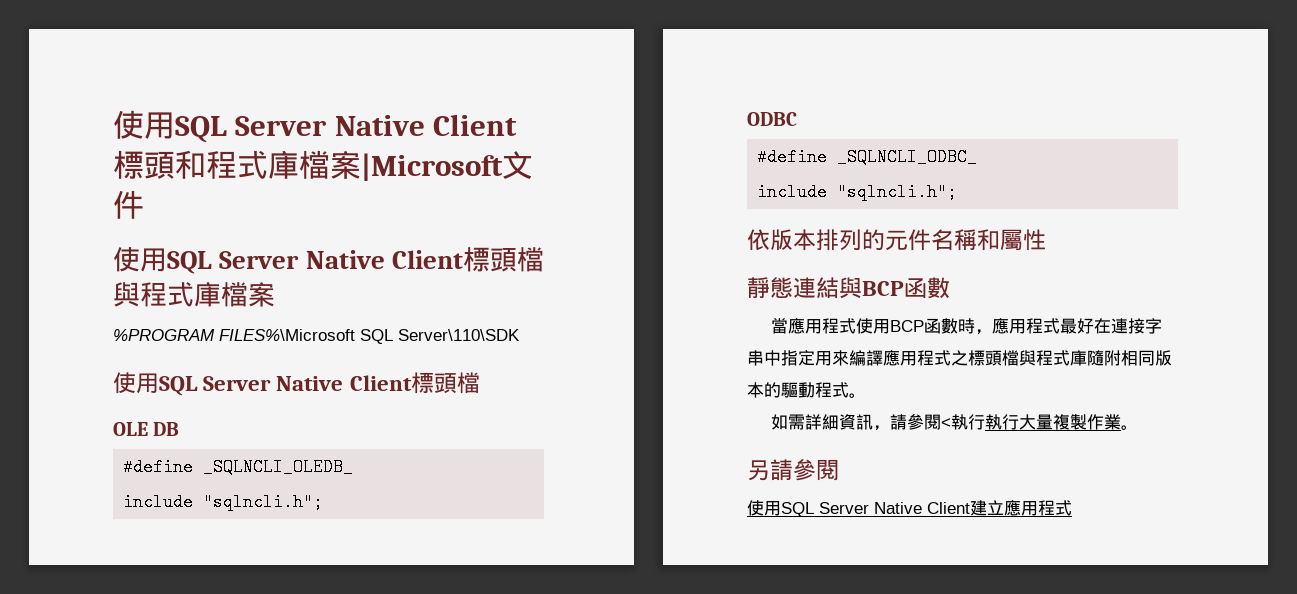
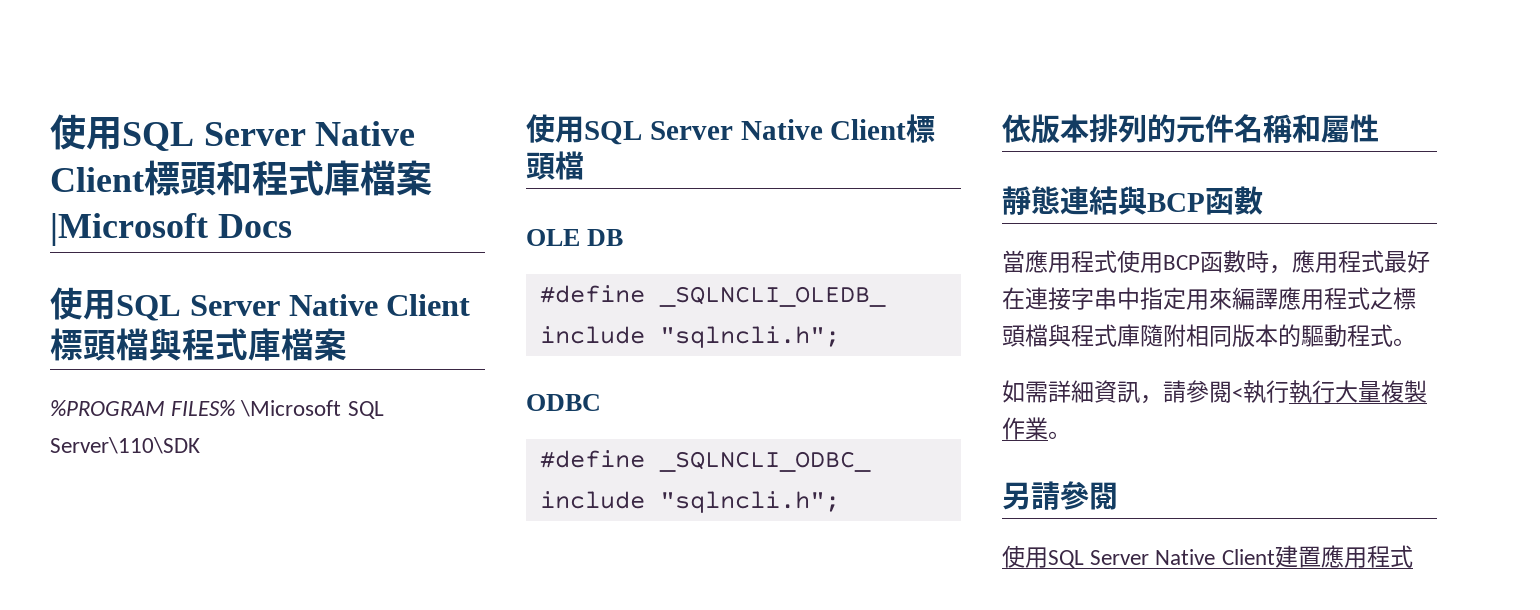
[502,151,533,180] [113,190,144,219] 文件 -> [217,214,292,238] Docs
[219,329,355,341] FILES%\Microsoft -> [171,400,342,417] FILES% \Microsoft
[987,500,1004,515] 立 -> [1297,546,1321,568] 置

